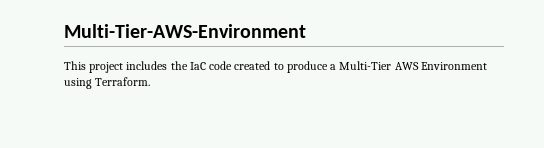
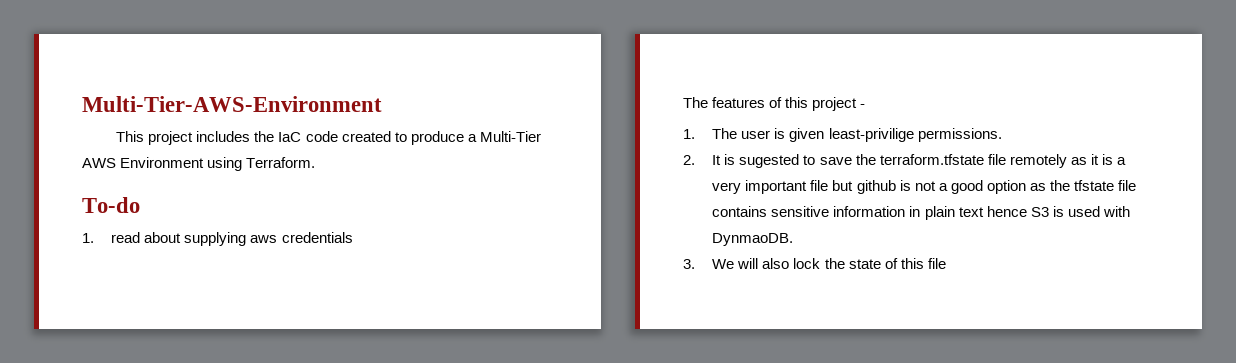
(151, 81) none -> [82,197,140,213] [82,232,353,246] [683,97,866,111] [683,128,1002,142] [683,154,1126,168] [712,180,1136,194] [712,206,1130,220] [712,233,794,246] [683,258,946,269] // To-do // 1. read about supplying aws credentials // The features of this project - // 1. The user is given least-privilige permissions. // 2. It is sugested to save the terraform.tfstate file remotely as it is a very important file but github is not a good option as the tfstate file contains sensitive information in plain text hence S3 is used with DynmaoDB. // 3. We will also lock the state of this file

